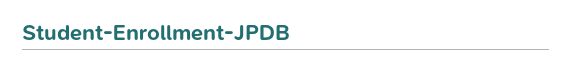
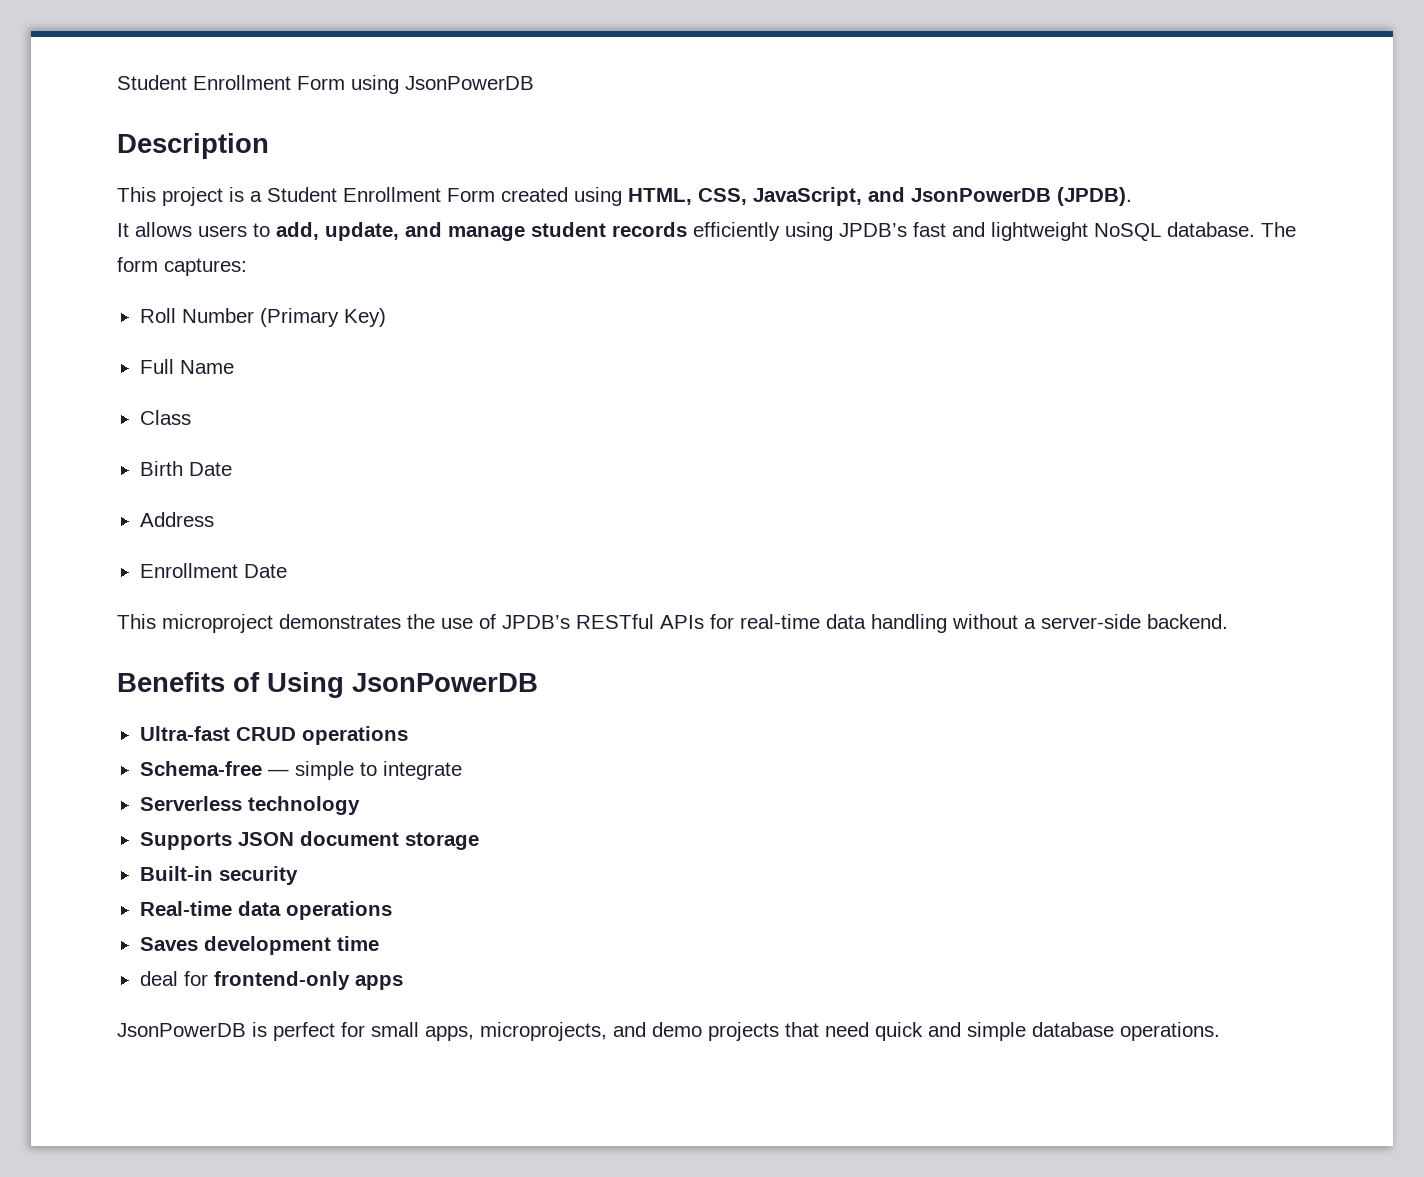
[22,25,290,42] Student-Enrollment-JPDB -> [117,75,534,94] [117,133,269,159] [117,187,1132,206] [117,222,1296,241] [117,257,247,276] [139,308,386,327] [139,359,234,374] [139,410,191,425] [139,461,232,476] [139,512,214,527] [139,563,287,578] [117,614,1228,633] [117,672,538,698] [139,726,408,745] [139,761,462,780] [139,796,360,815] [139,831,479,850] [139,866,298,885] [139,901,392,920] [139,936,379,955] [139,971,403,990] [117,1022,1220,1041] Student Enrollment Form using JsonPowerDB // Description // This project is a Student Enrollment Form created using HTML, CSS, JavaScript, and JsonPowerDB (JPDB). // It allows users to add, update, and manage student records efficiently using JPDB’s fast and lightweight NoSQL database. The form captures: // Roll Number (Primary Key) // Full Name // Class // Birth Date // Address // Enrollment Date // This microproject demonstrates the use of JPDB’s RESTful APIs for real-time data handling without a server-side backend. // Benefits of Using JsonPowerDB // Ultra-fast CRUD operations // Schema-free — simple to integrate // Serverless technology // Supports JSON document storage // Built-in security // Real-time data operations // Saves development time // deal for frontend-only apps // JsonPowerDB is perfect for small apps, microprojects, and demo projects that need quick and simple database operations.

